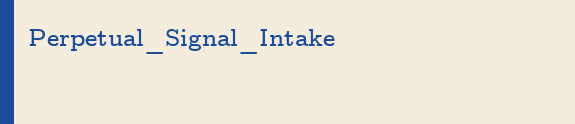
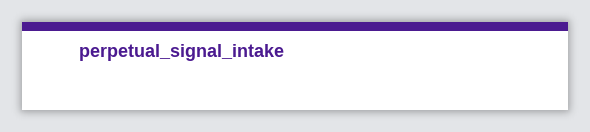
[28,29,335,54] Perpetual_Signal_Intake -> [79,44,284,61] perpetual_signal_intake

